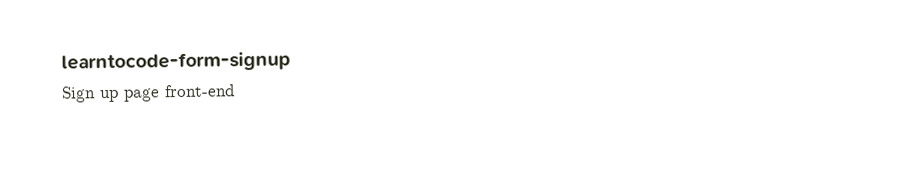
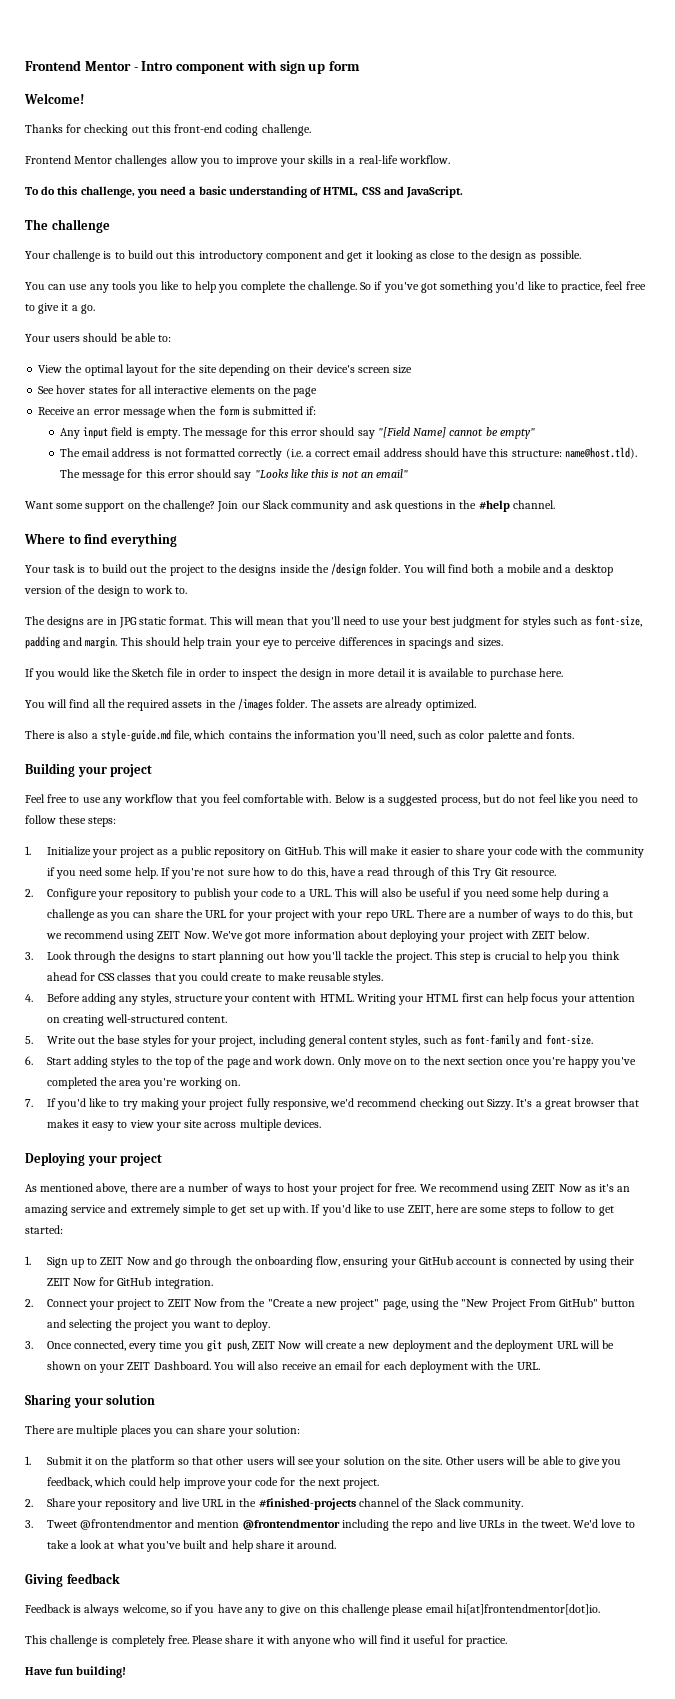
[61,51,291,73] [61,84,235,103] learntocode-form-signup // Sign up page front-end -> [25,60,361,74] [24,93,84,104] [25,124,311,136] [25,155,450,167] [25,186,464,198] [25,219,110,233] [25,250,581,262] [25,281,646,293] [25,303,95,314] [25,333,172,342] [38,364,413,376] [38,385,318,397] [38,405,317,418] [59,427,535,439] [59,447,637,460] [59,469,409,481] [25,500,555,512] [24,533,177,547] [25,563,613,576] [24,585,188,597] [25,615,643,628] [25,636,503,649] [25,668,564,680] [25,698,476,711] [25,729,575,742] [25,763,153,777] [25,794,638,806] [25,815,117,827] [25,846,644,858] [46,867,556,879] [25,888,609,900] [46,909,634,921] [45,930,590,942] [25,951,620,963] [46,972,384,984] [25,993,635,1005] [46,1014,228,1026] [25,1034,593,1047] [25,1056,636,1068] [46,1077,240,1089] [25,1098,640,1110] [46,1119,321,1131] [25,1152,163,1166] [25,1183,631,1195] [25,1204,614,1216] [25,1225,63,1234] [25,1256,635,1268] [46,1277,213,1289] [25,1298,636,1310] [46,1319,271,1331] [25,1339,615,1352] [46,1361,540,1373] [25,1394,156,1408] [25,1425,300,1437] [25,1456,622,1468] [46,1477,380,1489] [25,1498,523,1510] [25,1519,635,1531] [46,1540,337,1552] [25,1573,120,1587] [25,1604,600,1616] [25,1635,507,1647] [25,1666,127,1678] Frontend Mentor - Intro component with sign up form // Welcome! // Thanks for checking out this front-end coding challenge. // Frontend Mentor challenges allow you to improve your skills in a real-life workflow. // To do this challenge, you need a basic understanding of HTML, CSS and JavaScript. // The challenge // Your challenge is to build out this introductory component and get it looking as close to the design as possible. // You can use any tools you like to help you complete the challenge. So if you've got something you'd like to practice, feel free to give it a go. // Your users should be able to: // View the optimal layout for the site depending on their device's screen size // See hover states for all interactive elements on the page // Receive an error message when the form is submitted if: // Any input field is empty. The message for this error should say "[Field Name] cannot be empty" // The email address is not formatted correctly (i.e. a correct email address should have this structure: name@host.tld). The message for this error should say "Looks like this is not an email" // Want some support on the challenge? Join our Slack community and ask questions in the #help channel. // Where to find everything // Your task is to build out the project to the designs inside the /design folder. You will find both a mobile and a desktop version of the design to work to. // The designs are in JPG static format. This will mean that you'll need to use your best judgment for styles such as font-size, padding and margin. This should help train your eye to perceive differences in spacings and sizes. // If you would like the Sketch file in order to inspect the design in more detail it is available to purchase here. // You will find all the required assets in the /images folder. The assets are already optimized. // There is also a style-guide.md file, which contains the information you'll need, such as color palette and fonts. // Building your project // Feel free to use any workflow that you feel comfortable with. Below is a suggested process, but do not feel like you need to follow these steps: // 1. Initialize your project as a public repository on GitHub. This will make it easier to share your code with the community if you need some help. If you're not sure how to do this, have a read through of this Try Git resource. // 2. Configure your repository to publish your code to a URL. This will also be useful if you need some help during a challenge as you can share the URL for your project with your repo URL. There are a number of ways to do this, but we recommend using ZEIT Now. We've got more information about deploying your project with ZEIT below. // 3. Look through the designs to start planning out how you'll tackle the project. This step is crucial to help you think ahead for CSS classes that you could create to make reusable styles. // 4. Before adding any styles, structure your content with HTML. Writing your HTML first can help focus your attention on creating well-structured content. // 5. Write out the base styles for your project, including general content styles, such as font-family and font-size. // 6. Start adding styles to the top of the page and work down. Only move on to the next section once you're happy you've completed the area you're working on. // 7. If you'd like to try making your project fully responsive, we'd recommend checking out Sizzy. It's a great browser that makes it easy to view your site across multiple devices. // Deploying your project // As mentioned above, there are a number of ways to host your project for free. We recommend using ZEIT Now as it's an amazing service and extremely simple to get set up with. If you'd like to use ZEIT, here are some steps to follow to get started: // 1. Sign up to ZEIT Now and go through the onboarding flow, ensuring your GitHub account is connected by using their ZEIT Now for GitHub integration. // 2. Connect your project to ZEIT Now from the "Create a new project" page, using the "New Project From GitHub" button and selecting the project you want to deploy. // 3. Once connected, every time you git push, ZEIT Now will create a new deployment and the deployment URL will be shown on your ZEIT Dashboard. You will also receive an email for each deployment with the URL. // Sharing your solution // There are multiple places you can share your solution: // 1. Submit it on the platform so that other users will see your solution on the site. Other users will be able to give you feedback, which could help improve your code for the next project. // 2. Share your repository and live URL in the #finished-projects channel of the Slack community. // 3. Tweet @frontendmentor and mention @frontendmentor including the repo and live URLs in the tweet. We'd love to take a look at what you've built and help share it around. // Giving feedback // Feedback is always welcome, so if you have any to give on this challenge please email hi[at]frontendmentor[dot]io. // This challenge is completely free. Please share it with anyone who will find it useful for practice. // Have fun building!

